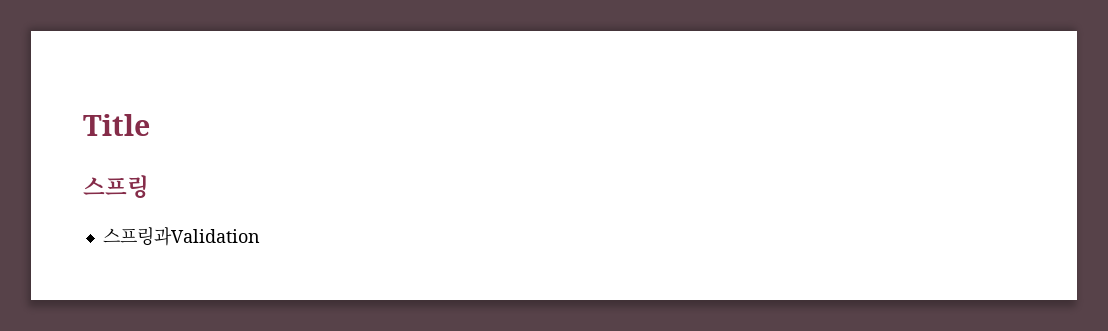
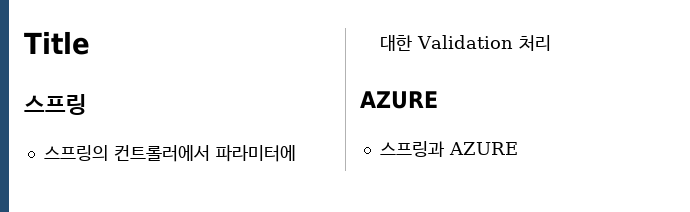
[102,227,260,246] 스프링과Validation -> [43,145,296,162] [379,35,551,51] [360,91,438,109] [379,141,518,157] 스프링의 컨트롤러에서 파라미터에 대한 Validation 처리 // AZURE // 스프링과 AZURE

